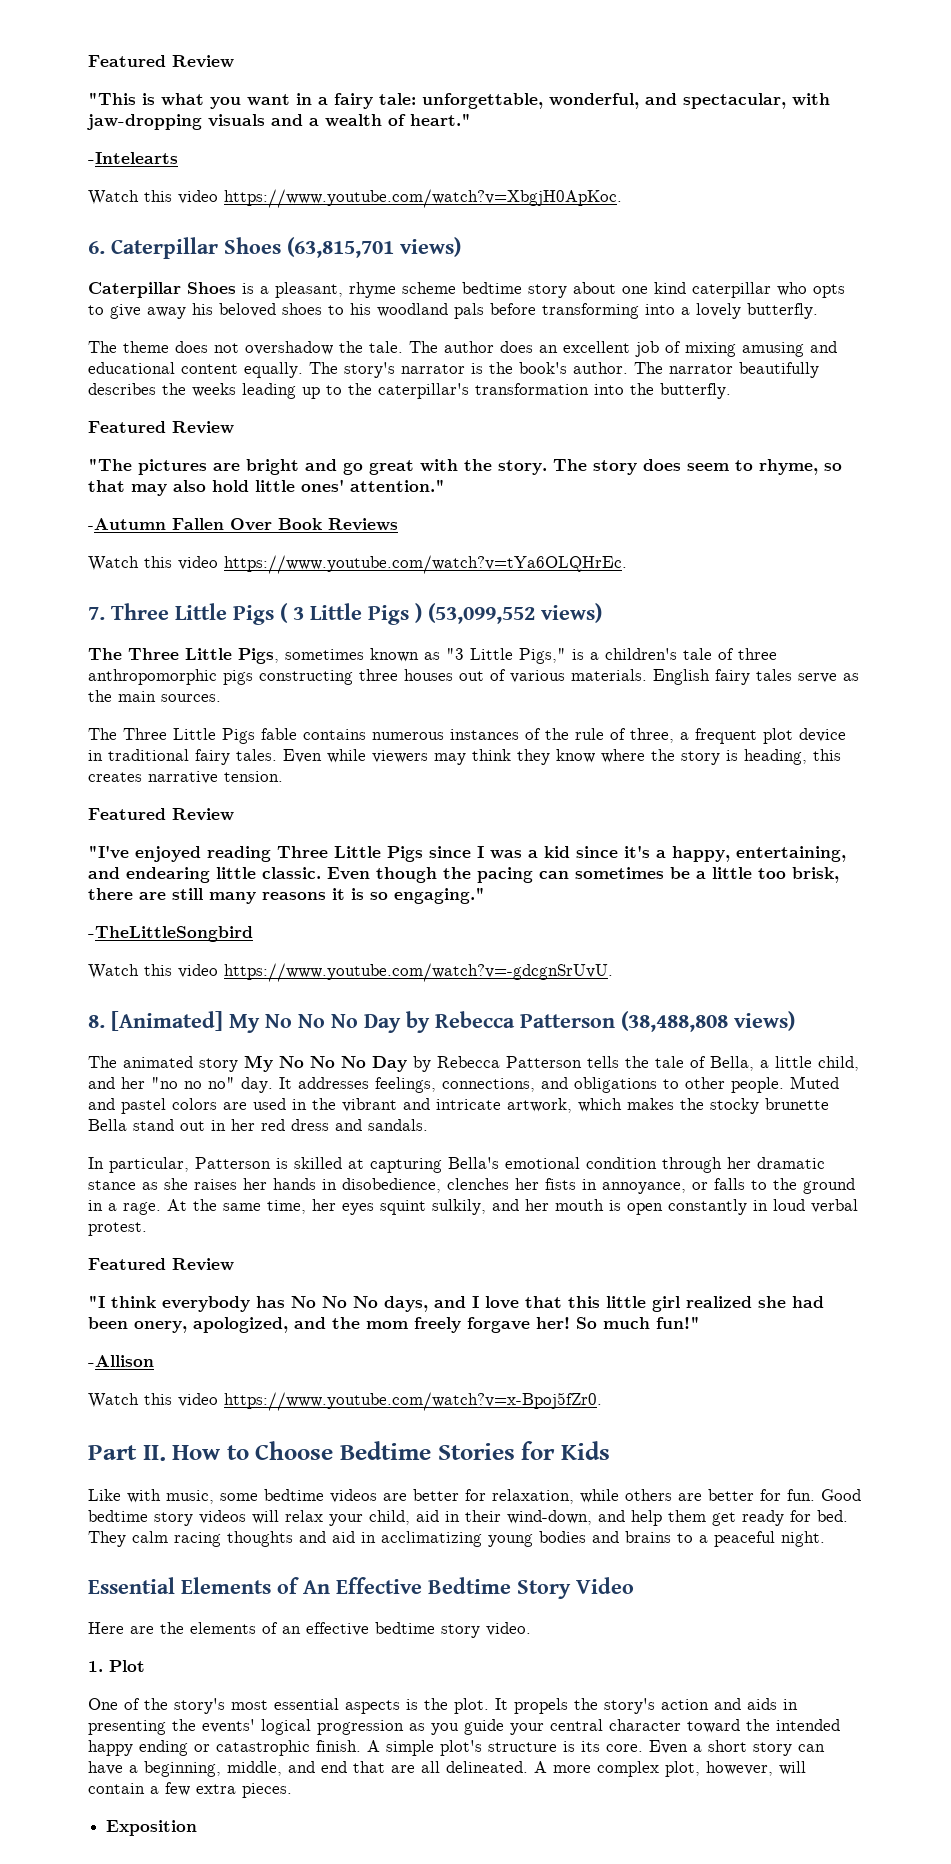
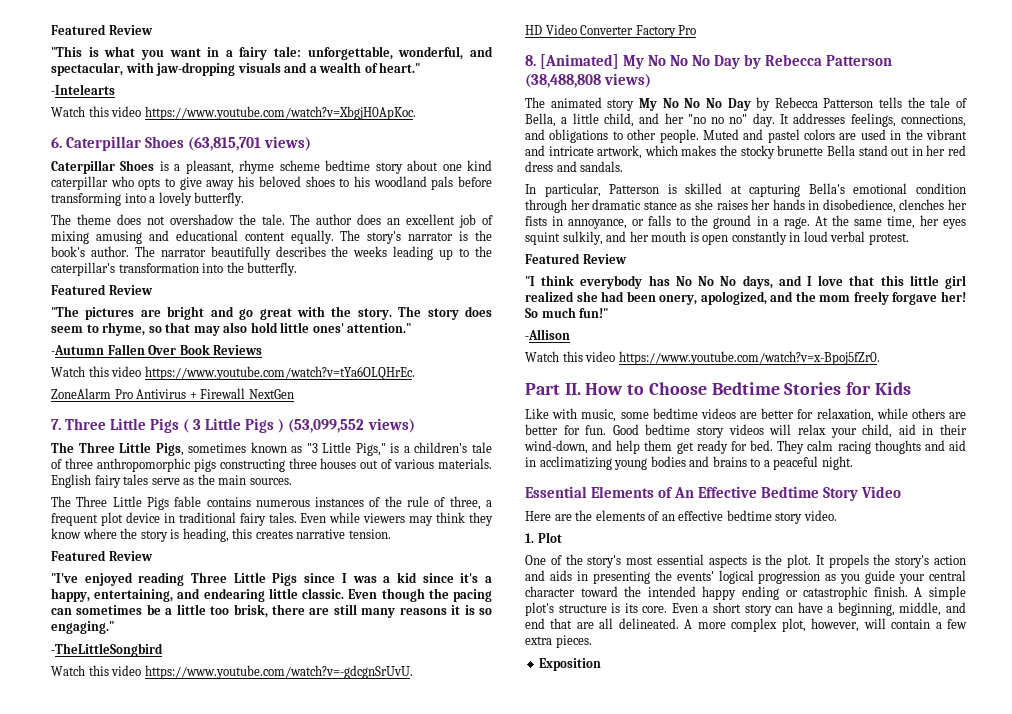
(627, 564) none -> [51,388,294,399] // ZoneAlarm Pro Antivirus + Firewall NextGen
(613, 972) none -> [525,24,697,38] // HD Video Converter Factory Pro

